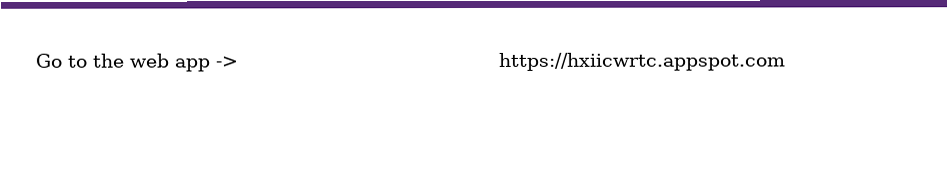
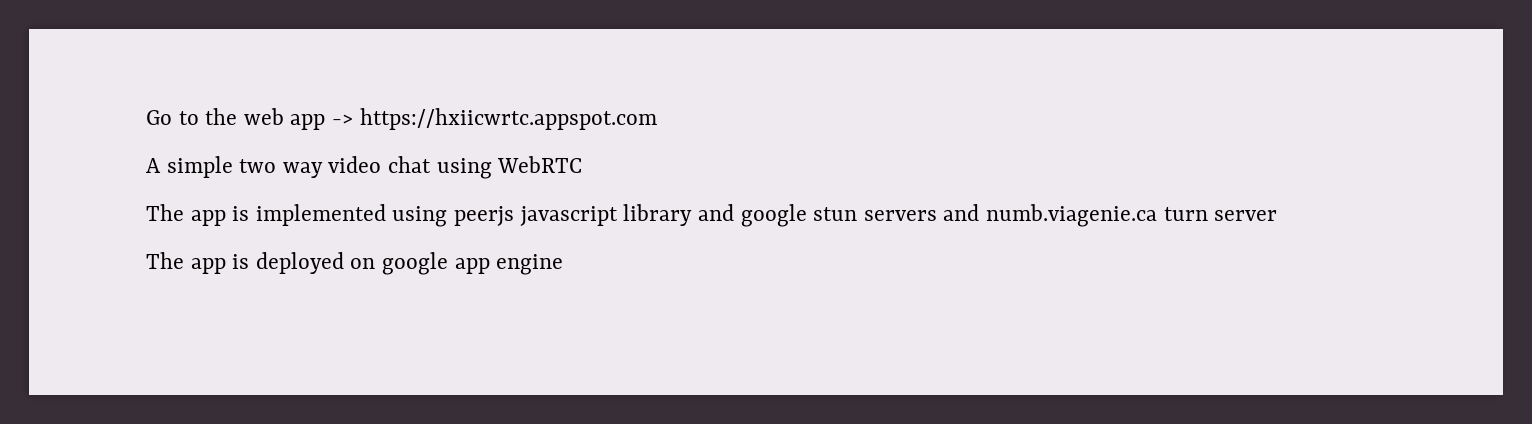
(785, 61) none -> [146,156,583,179] [146,204,1278,227] [146,252,564,275] // A simple two way video chat using WebRTC // The app is implemented using peerjs javascript library and google stun servers and numb.viagenie.ca turn server // The app is deployed on google app engine

